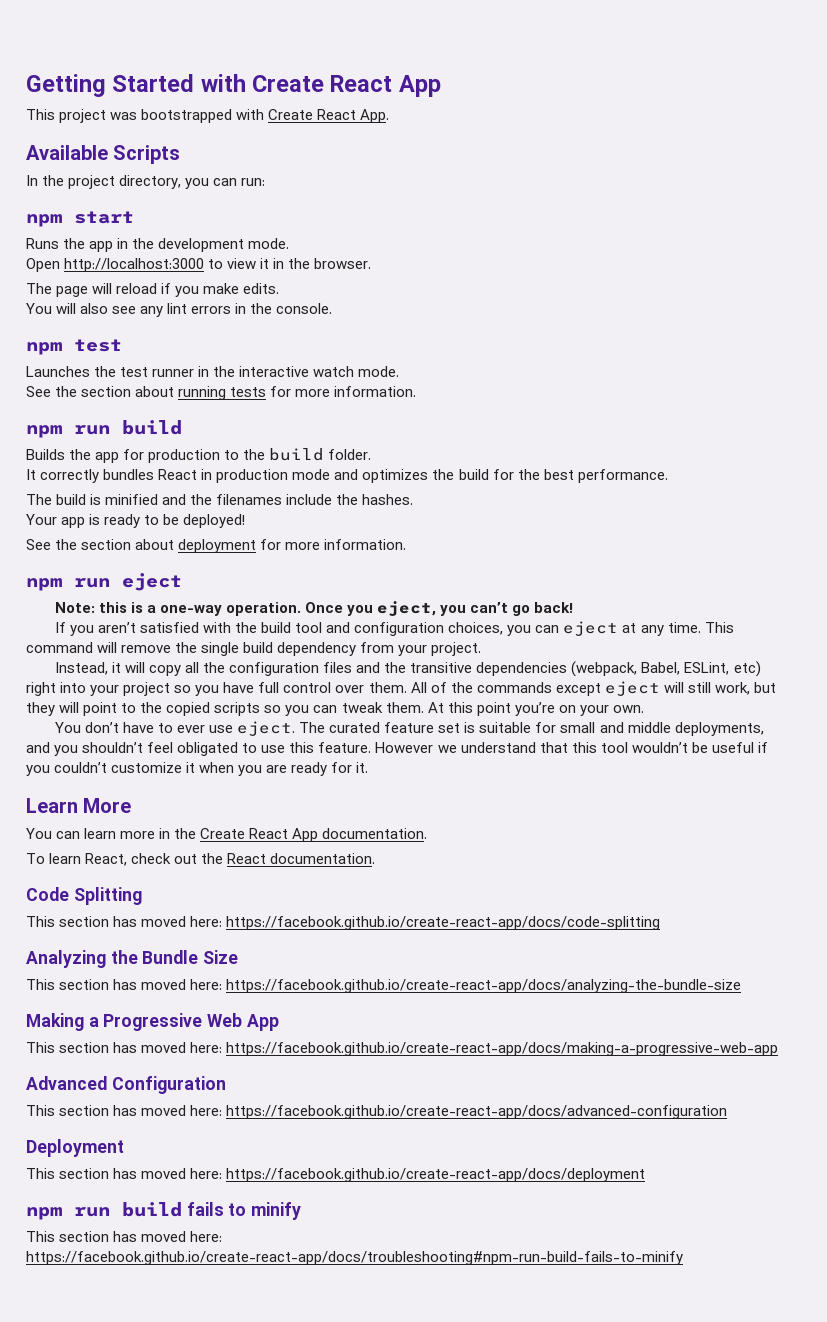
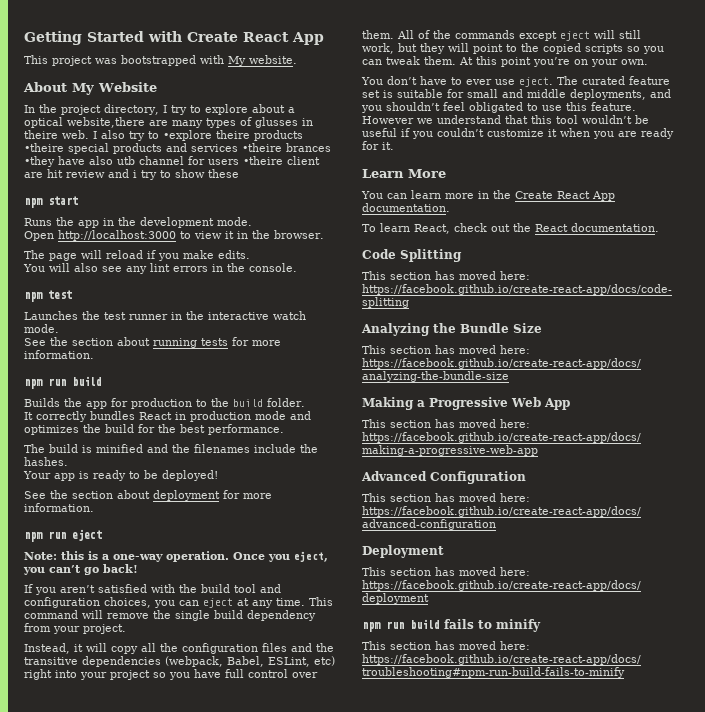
[268,109,390,123] [26,145,181,164] Create React App. // Available Scripts -> [228,55,297,66] [23,82,157,95] My website. // About My Website
[185,178,266,189] you can run: -> [162,104,295,115] [24,117,313,128] [24,130,303,141] [24,143,331,154] [24,156,320,167] [24,169,239,180] I try to explore about a optical website,there are many types of glusses in theire web. I also try to •explore theire products •theire special products and services •theire brances •they have also utb channel for users •theire client are hit review and i try to show these

